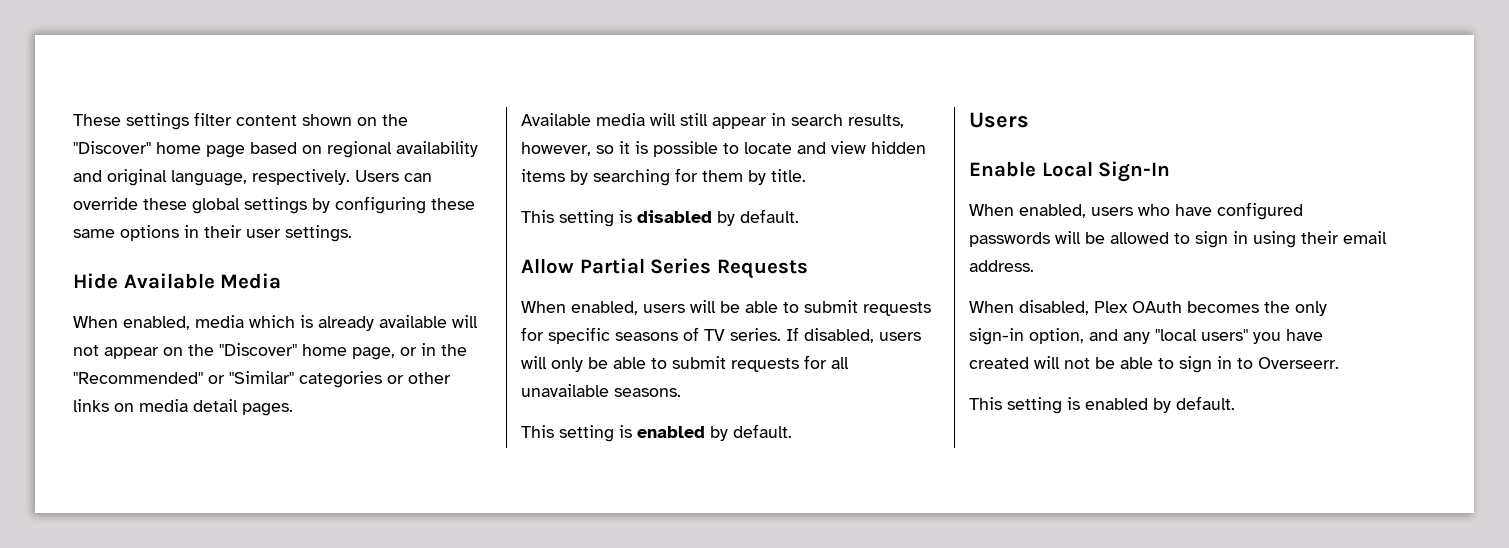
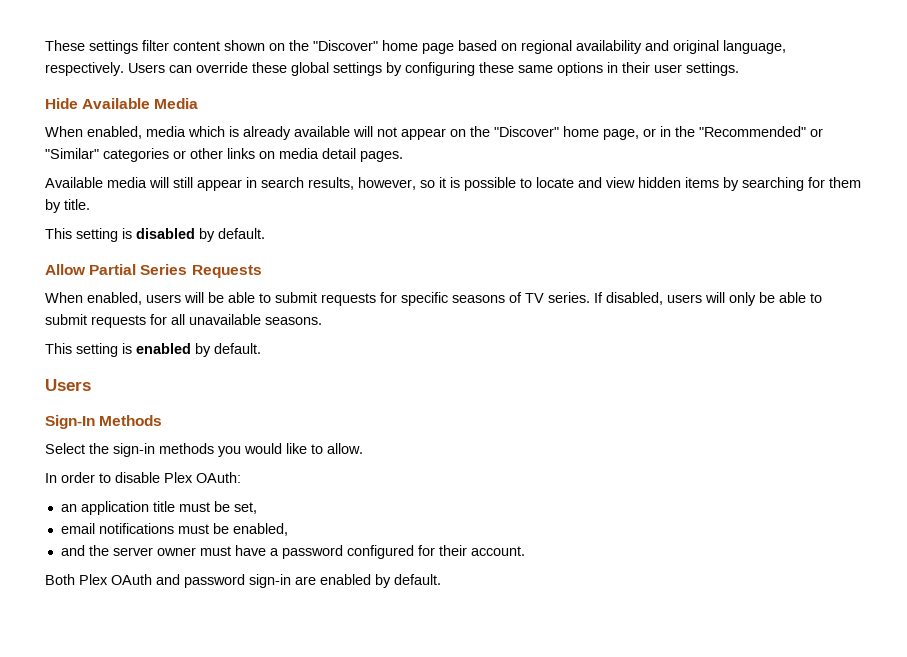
[969,161,1093,177] Enable Local -> (91, 385) none
[969,202,1303,220] [969,231,1387,248] [969,260,1034,272] [969,300,1327,316] [969,328,1323,345] [969,356,1339,373] [969,397,1080,414] // When enabled, users who have configured passwords will be allowed to sign in using their email address. // When disabled, Plex OAuth becomes the only sign-in option, and any "local users" you have created will not be able to sign in to Overseerr. // This setting is -> [99,415,163,426] [45,443,363,457] [45,472,241,483] [60,501,257,515] [60,523,288,536] [60,545,525,559] [45,574,316,588] Methods // Select the sign-in methods you would like to allow. // In order to disable Plex OAuth: // an application title must be set, // email notifications must be enabled, // and the server owner must have a password configured for their account. // Both Plex OAuth and password sign-in are

